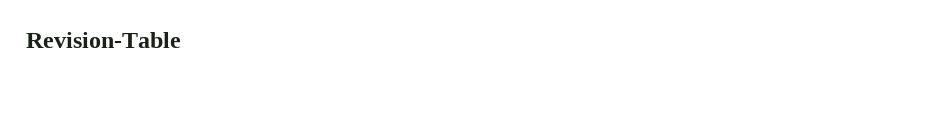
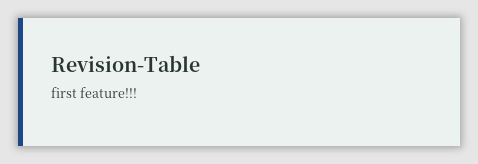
(181, 40) none -> [51,87,138,98] // first feature!!!

